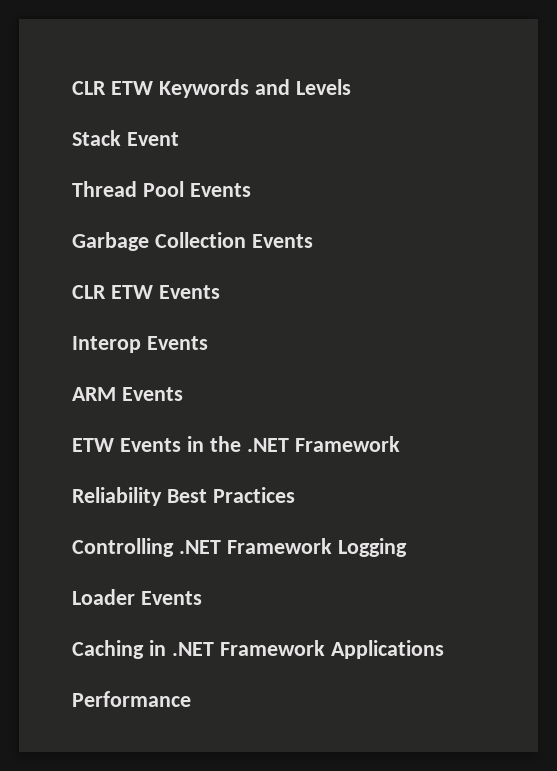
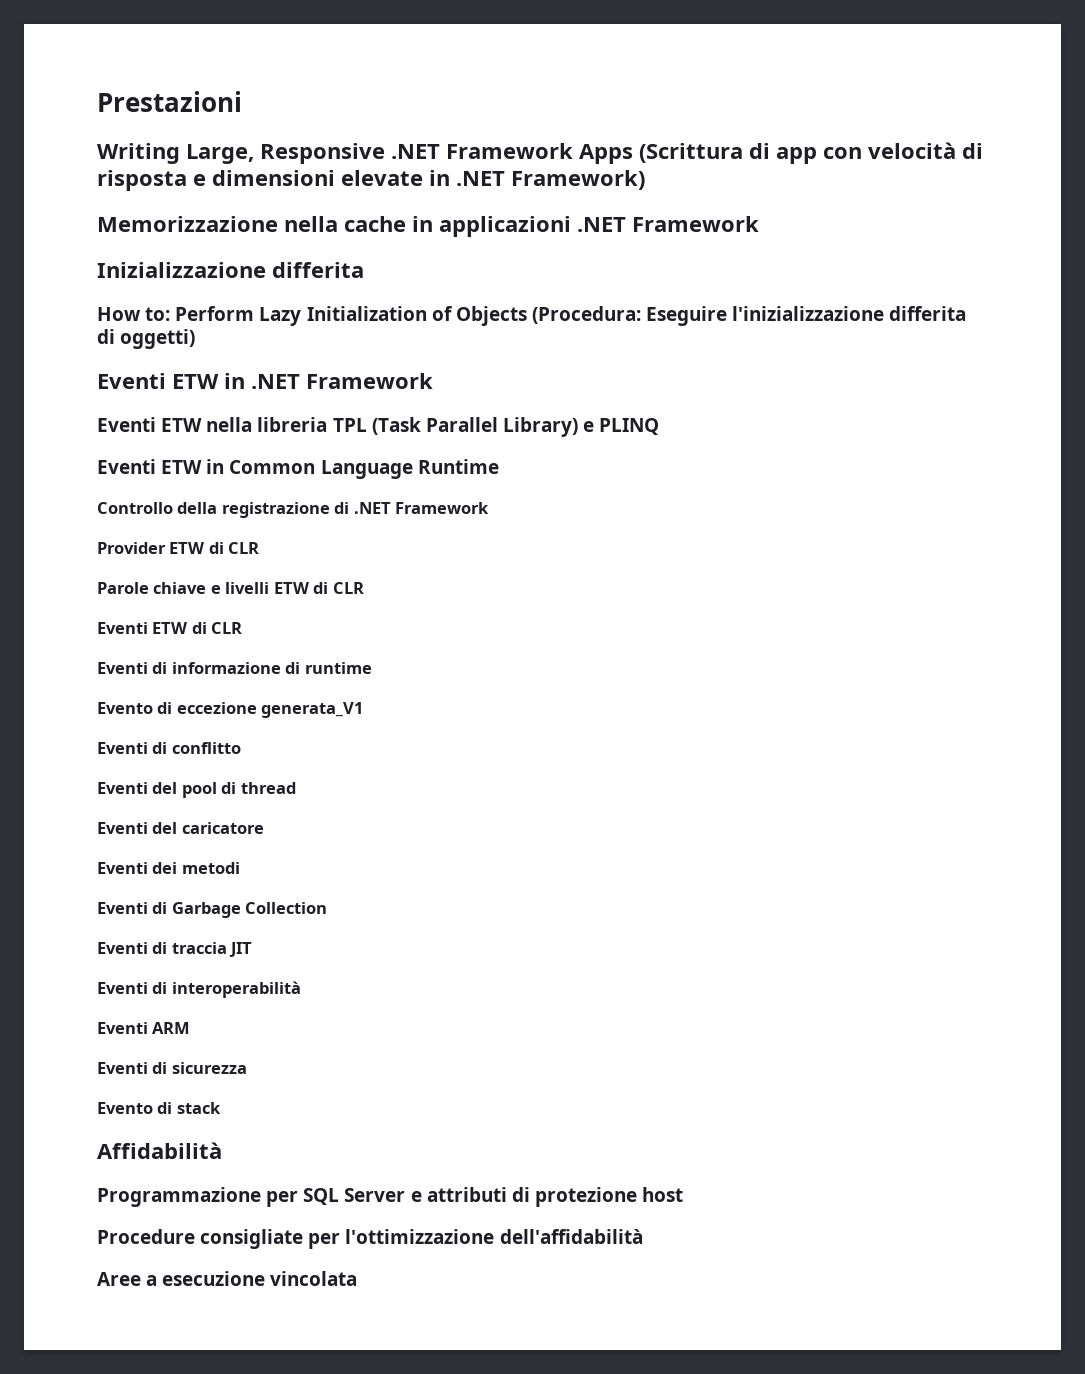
[72,79,351,98] [72,130,179,146] [72,181,251,197] [72,232,313,251] [72,285,220,299] [72,336,208,353] [72,387,183,401] [72,436,400,452] [72,487,295,506] [72,538,407,557] [72,589,202,605] [72,640,444,659] [72,691,191,707] CLR ETW Keywords and Levels // Stack Event // Thread Pool Events // Garbage Collection Events // CLR ETW Events // Interop Events // ARM Events // ETW Events in the .NET Framework // Reliability Best Practices // Controlling .NET Framework Logging // Loader Events // Caching in .NET Framework Applications // Performance -> [97,91,242,112] [97,142,983,164] [97,170,645,191] [97,216,759,237] [97,262,364,278] [97,306,967,326] [97,329,196,349] [97,373,433,389] [97,417,660,437] [97,459,499,479] [97,502,490,518] [97,542,260,554] [97,582,364,594] [97,622,243,634] [97,662,372,674] [97,702,364,718] [97,742,241,754] [97,782,296,798] [97,822,264,834] [97,862,240,874] [97,902,328,918] [97,942,253,957] [97,981,301,998] [97,1022,191,1034] [97,1062,247,1074] [97,1102,221,1114] [97,1142,222,1159] [97,1187,684,1207] [97,1229,643,1249] [97,1271,358,1286] Prestazioni // Writing Large, Responsive .NET Framework Apps (Scrittura di app con velocità di risposta e dimensioni elevate in .NET Framework) // Memorizzazione nella cache in applicazioni .NET Framework // Inizializzazione differita // How to: Perform Lazy Initialization of Objects (Procedura: Eseguire l'inizializzazione differita di oggetti) // Eventi ETW in .NET Framework // Eventi ETW nella libreria TPL (Task Parallel Library) e PLINQ // Eventi ETW in Common Language Runtime // Controllo della registrazione di .NET Framework // Provider ETW di CLR // Parole chiave e livelli ETW di CLR // Eventi ETW di CLR // Eventi di informazione di runtime // Evento di eccezione generata_V1 // Eventi di conflitto // Eventi del pool di thread // Eventi del caricatore // Eventi dei metodi // Eventi di Garbage Collection // Eventi di traccia JIT // Eventi di interoperabilità // Eventi ARM // Eventi di sicurezza // Evento di stack // Affidabilità // Programmazione per SQL Server e attributi di protezione host // Procedure consigliate per l'ottimizzazione dell'affidabilità // Aree a esecuzione vincolata

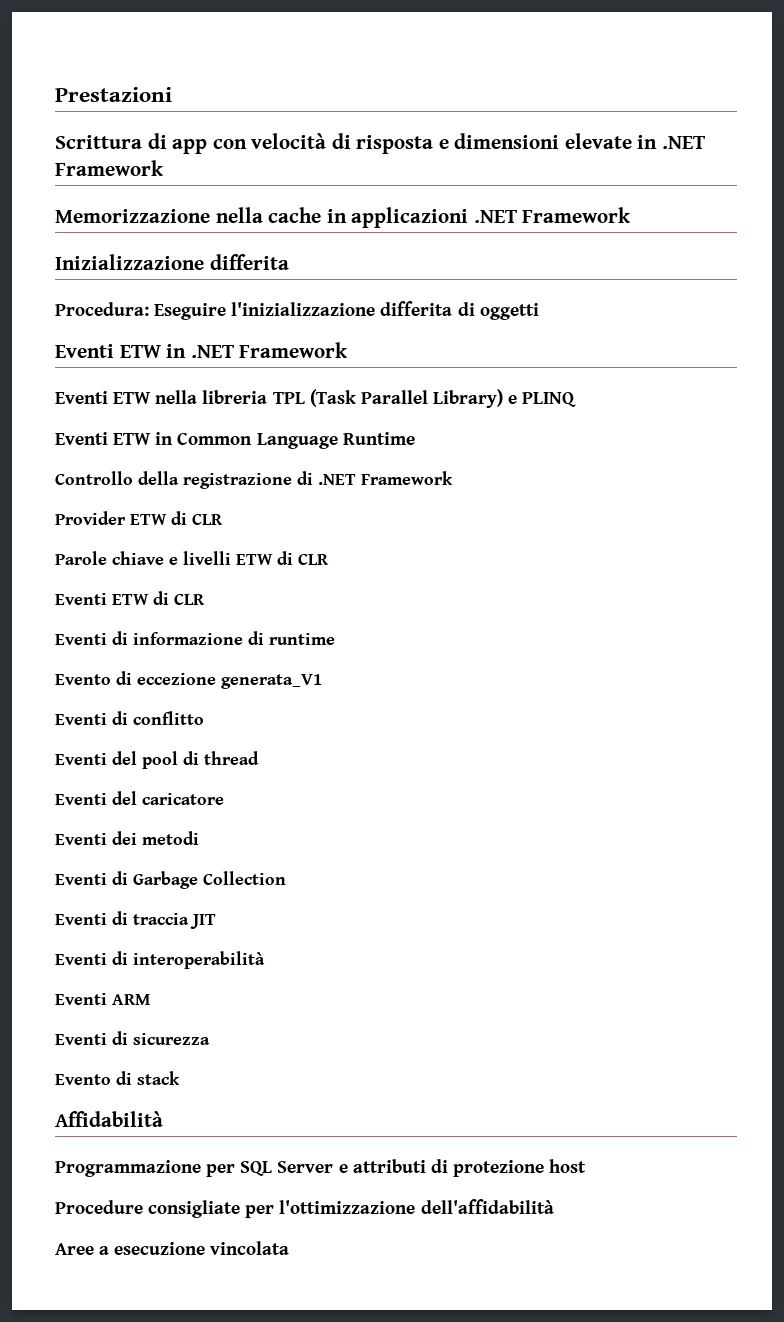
[97,143,743,164] Writing Large, Responsive .NET Framework Apps (Scrittura -> [55,135,142,149] Scrittura
[511,170,645,190] Framework) -> [55,160,164,176] Framework
[97,306,641,326] How to: Perform Lazy Initialization of Objects (Procedura: -> [55,302,149,316] Procedura:
[120,329,196,349] oggetti) -> [479,303,539,320] oggetti

